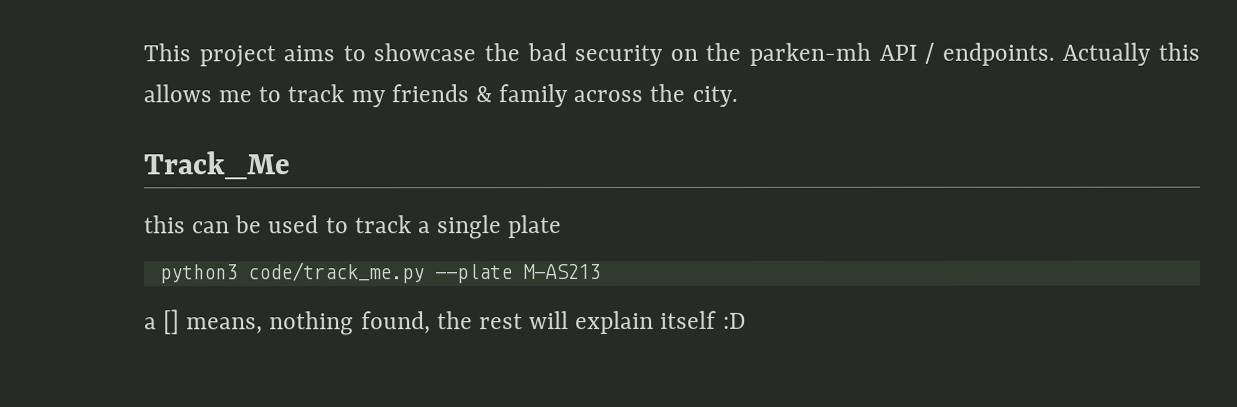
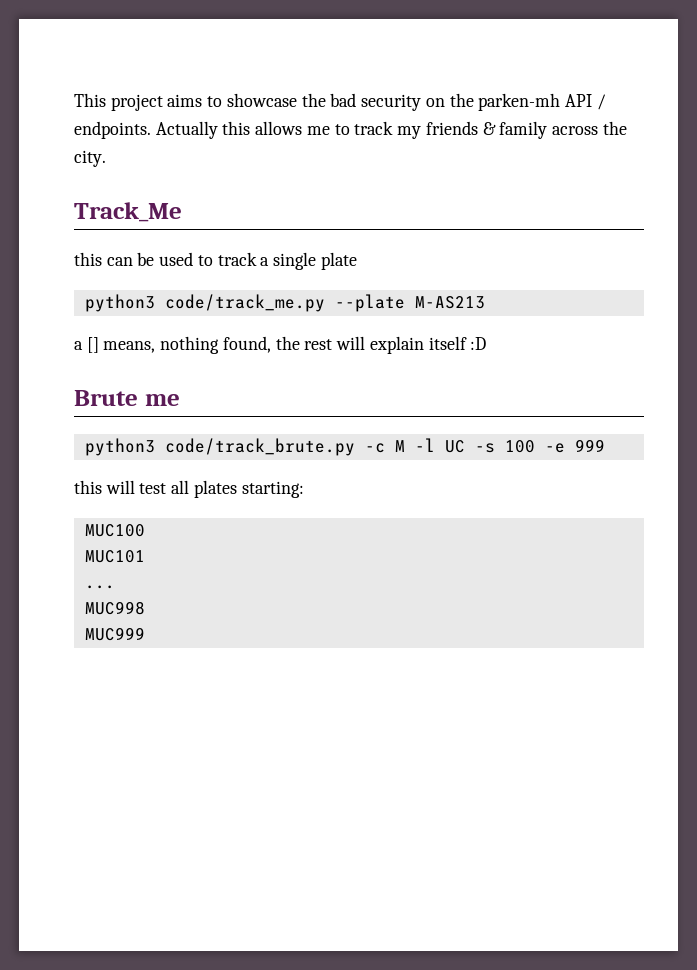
(746, 320) none -> [74,390,180,406] [84,438,605,456] [74,480,304,498] [84,524,145,537] [84,550,145,563] [84,585,115,589] [84,601,145,615] [84,627,145,641] // Brute me // python3 code/track_brute.py -c M -l UC -s 100 -e 999 // this will test all plates starting: // MUC100 // MUC101 // ... // MUC998 // MUC999

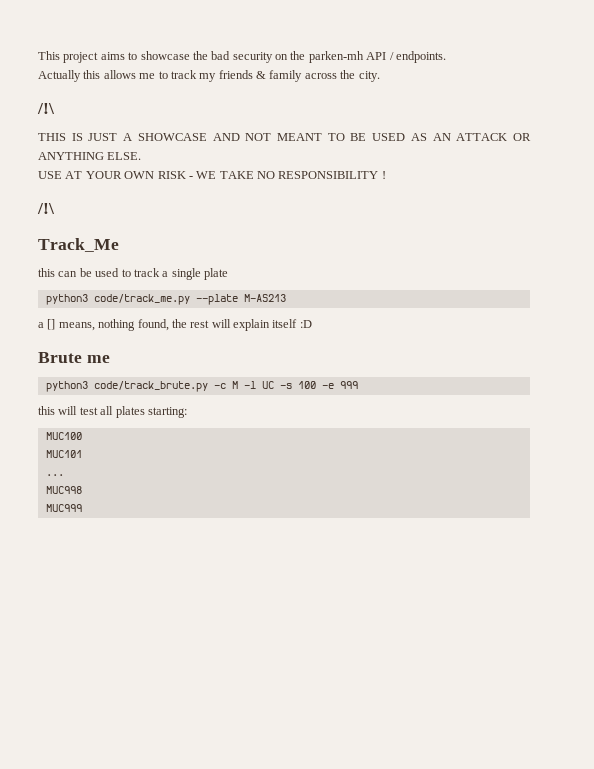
(151, 130) none -> (446, 57) //
(106, 158) none -> [37,103,55,114] [38,133,531,141] [38,152,142,160] [38,171,386,179] [37,203,55,214] // /!\ // THIS IS JUST A SHOWCASE AND NOT MEANT TO BE USED AS AN ATTACK OR ANYTHING ELSE. // USE AT YOUR OWN RISK - WE TAKE NO RESPONSIBILITY ! // /!\

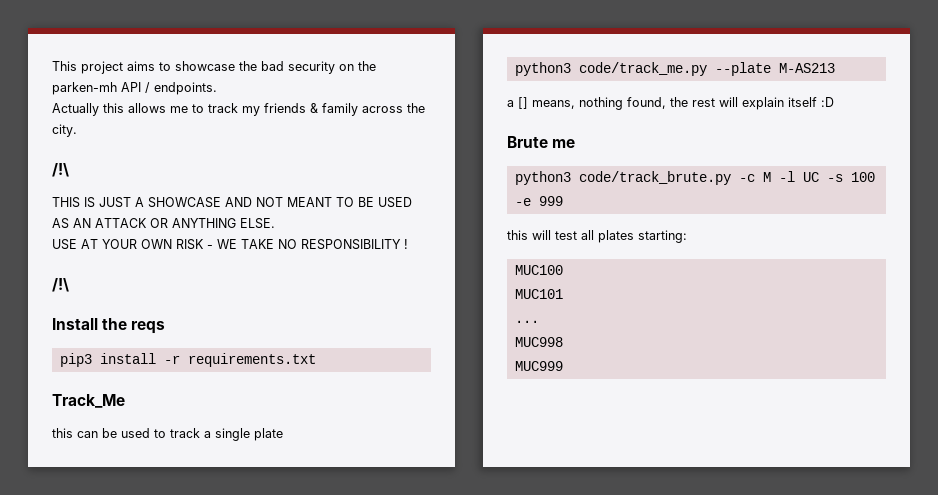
(55, 208) none -> [52,318,166,334] [59,353,316,367] // Install the reqs // pip3 install -r requirements.txt

